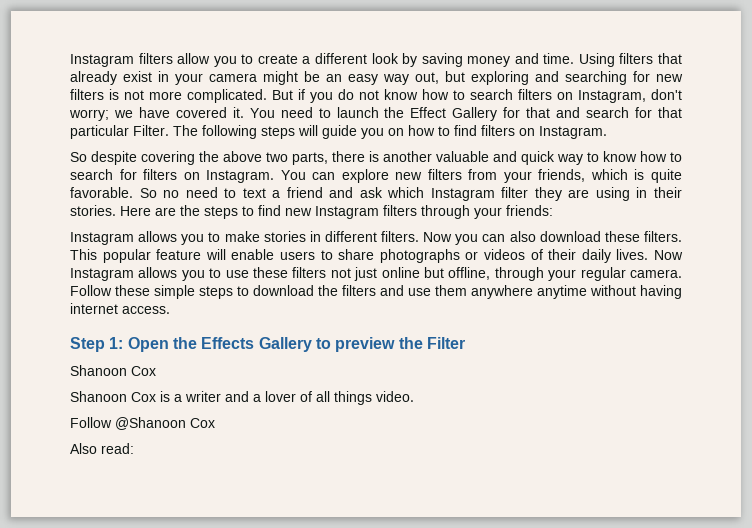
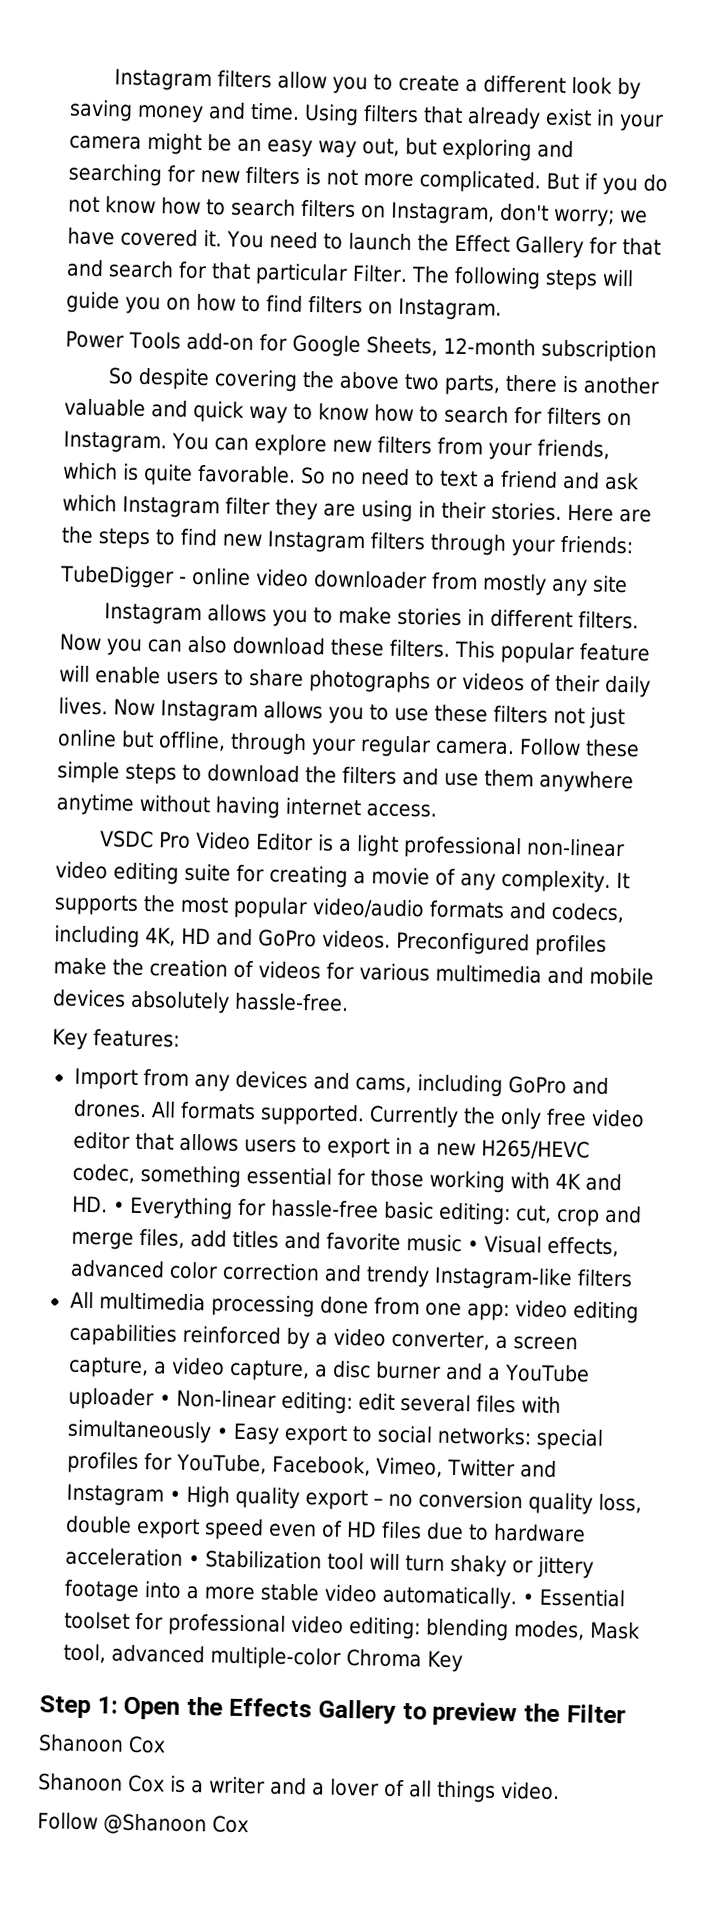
(607, 132) none -> [65,330,657,363] // Power Tools add-on for Google Sheets, 12-month subscription
(553, 210) none -> [59,565,628,597] // TubeDigger - online video downloader from mostly any site
(170, 310) none -> [100,830,626,860] [55,861,630,893] [54,894,625,924] [54,925,607,957] [53,957,654,986] [52,989,349,1014] [52,1028,180,1050] [73,1067,609,1097] [72,1099,645,1130] [72,1131,590,1160] [71,1163,622,1193] [71,1195,642,1227] [70,1228,619,1258] [69,1259,633,1291] [69,1291,639,1324] [68,1323,578,1351] [67,1356,591,1383] [67,1387,561,1415] [66,1419,604,1451] [66,1451,558,1478] [65,1483,642,1515] [64,1515,586,1543] [64,1547,594,1579] [63,1579,625,1610] [63,1611,640,1642] [62,1643,463,1673] // VSDC Pro Video Editor is a light professional non-linear video editing suite for creating a movie of any complexity. It supports the most popular video/audio formats and codecs, including 4K, HD and GoPro videos. Preconfigured profiles make the creation of videos for various multimedia and mobile devices absolutely hassle-free. // Key features: // Import from any devices and cams, including GoPro and drones. All formats supported. Сurrently the only free video editor that allows users to export in a new H265/HEVC codec, something essential for those working with 4K and HD. • Everything for hassle-free basic editing: cut, crop and merge files, add titles and favorite music • Visual effects, advanced color correction and trendy Instagram-like filters // All multimedia processing done from one app: video editing capabilities reinforced by a video converter, a screen capture, a video capture, a disc burner and a YouTube uploader • Non-linear editing: edit several files with simultaneously • Easy export to social networks: special profiles for YouTube, Facebook, Vimeo, Twitter and Instagram • High quality export – no conversion quality loss, double export speed even of HD files due to hardware acceleration • Stabilization tool will turn shaky or jittery footage into a more stable video automatically. • Essential toolset for professional video editing: blending modes, Mask tool, advanced multiple-color Chroma Key
[70,443,134,454] // Also read: -> (249, 1824) none

